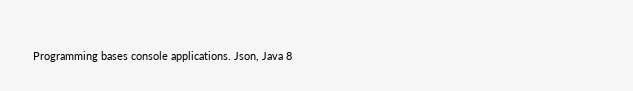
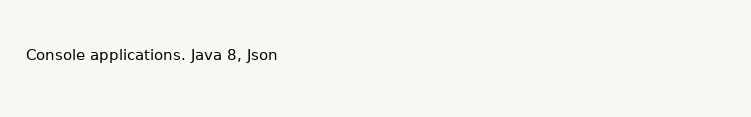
[33,51,292,62] Programming bases console applications. Json, Java 8 -> [26,49,278,63] Console applications. Java 8, Json

